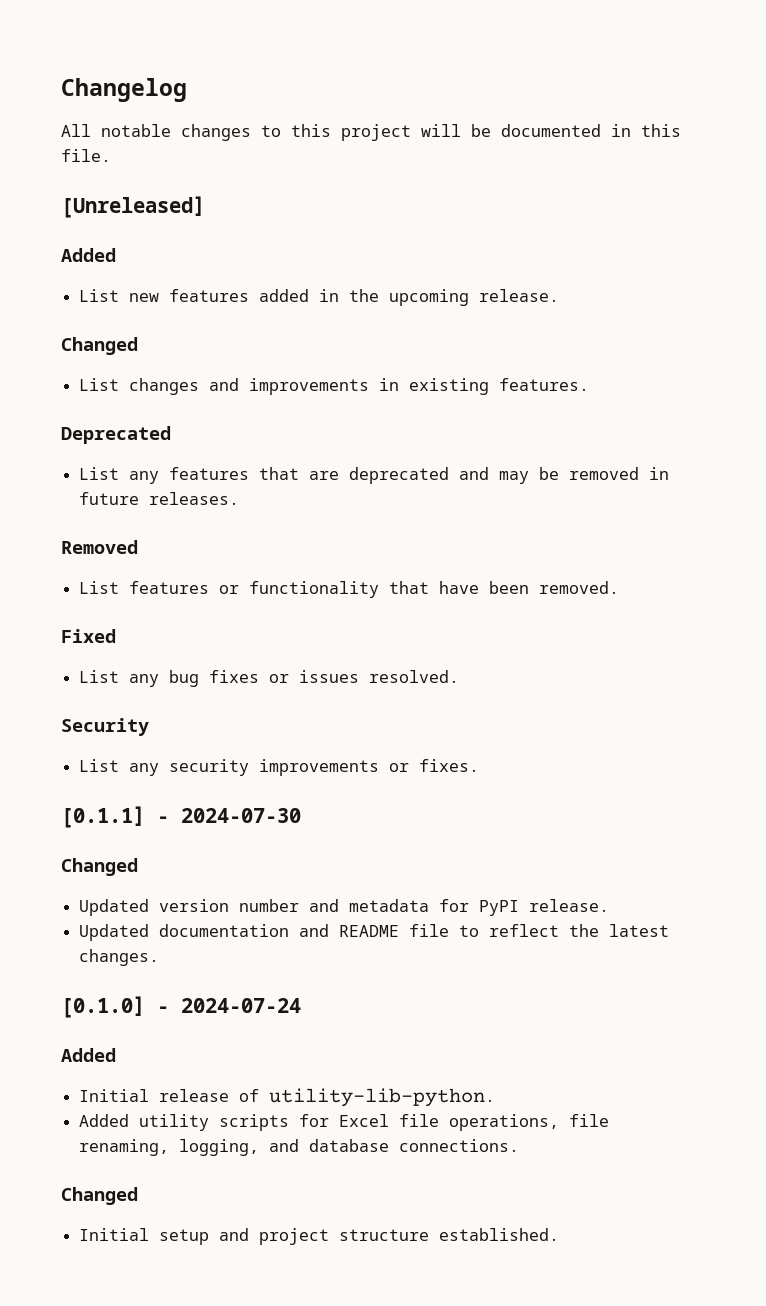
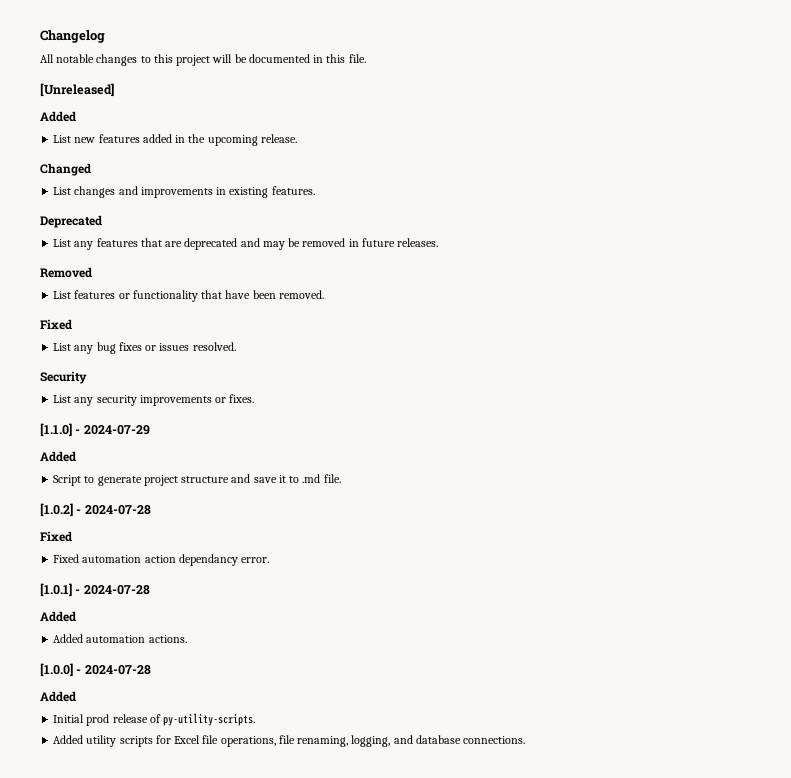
[61,806,301,828] [61,858,138,876] [79,899,610,916] [79,924,670,941] [79,949,160,966] [61,996,301,1018] [0.1.1] - 2024-07-30 // Changed // Updated version number and metadata for PyPI release. // Updated documentation and README file to reflect the latest changes. // [0.1.0] - 2024-07-24 -> [40,423,150,437] [40,451,76,462] [53,474,341,486] [40,503,151,517] [40,531,72,542] [53,554,270,566] [40,583,150,597] [40,611,76,622] [53,634,187,643] [40,663,151,677] [1.1.0] - 2024-07-29 // Added // Script to generate project structure and save it to .md file. // [1.0.2] - 2024-07-28 // Fixed // Fixed automation action dependancy error. // [1.0.1] - 2024-07-28 // Added // Added automation actions. // [1.0.0] - 2024-07-28
(150, 1095) none -> [86,714,110,726] prod
[269,1088,496,1107] utility-lib-python. -> [163,713,256,726] py-utility-scripts.
[61,1187,138,1205] [79,1228,560,1245] // Changed // Initial setup and project structure established. -> (526, 740) none

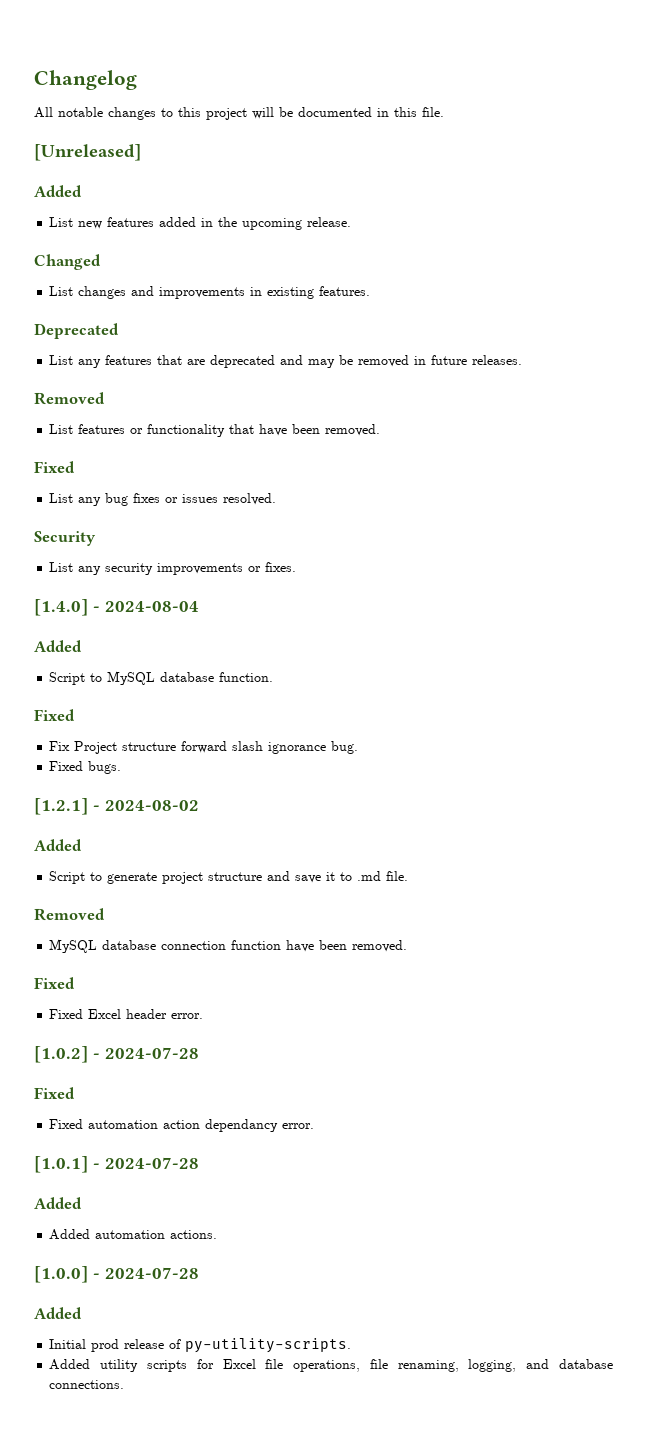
[40,423,150,437] [1.1.0] - 2024-07-29 -> [34,599,199,616] [34,640,82,652] [49,671,274,685] [34,709,75,721] [49,741,359,754] [49,761,122,774] [34,798,199,815] [1.4.0] - 2024-08-04 // Added // Script to MySQL database function. // Fixed // Fix Project structure forward slash ignorance bug. // Fixed bugs. // [1.2.1] - 2024-08-02
(341, 478) none -> [34,908,105,921] [49,939,408,953] [34,977,75,989] [49,1009,204,1019] // Removed // MySQL database connection function have been removed. // Fixed // Fixed Excel header error.

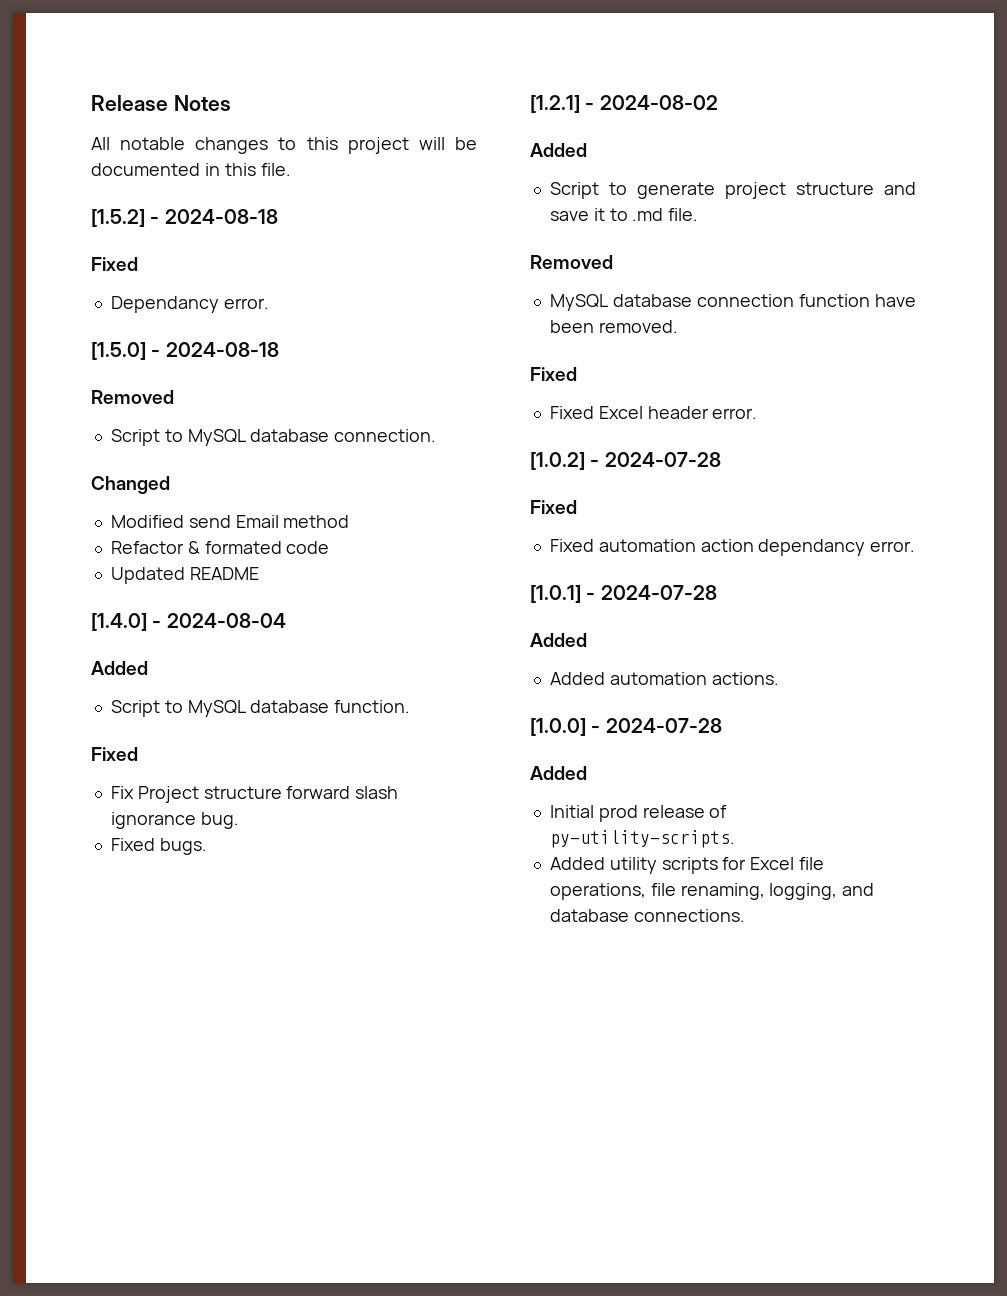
[34,70,137,90] Changelog -> [91,95,231,111] Release Notes
[34,144,141,161] [34,185,82,197] [49,217,352,230] [34,254,101,270] [49,286,371,299] [34,323,119,339] [49,355,523,368] [34,392,105,405] [49,424,381,437] [34,461,75,473] [49,493,277,506] [34,531,96,546] [49,562,297,575] [Unreleased] // Added // List new features added in the upcoming release. // Changed // List changes and improvements in existing features. // Deprecated // List any features that are deprecated and may be removed in future releases. // Removed // List features or functionality that have been removed. // Fixed // List any bug fixes or issues resolved. // Security // List any security improvements or fixes. -> [91,209,278,227] [91,257,138,271] [110,296,269,313] [91,342,279,360] [91,390,174,404] [110,429,437,446] [91,476,170,494] [110,515,350,528] [110,541,330,554] [110,567,259,584] [1.5.2] - 2024-08-18 // Fixed // Dependancy error. // [1.5.0] - 2024-08-18 // Removed // Script to MySQL database connection. // Changed // Modified send Email method // Refactor & formated code // Updated README

